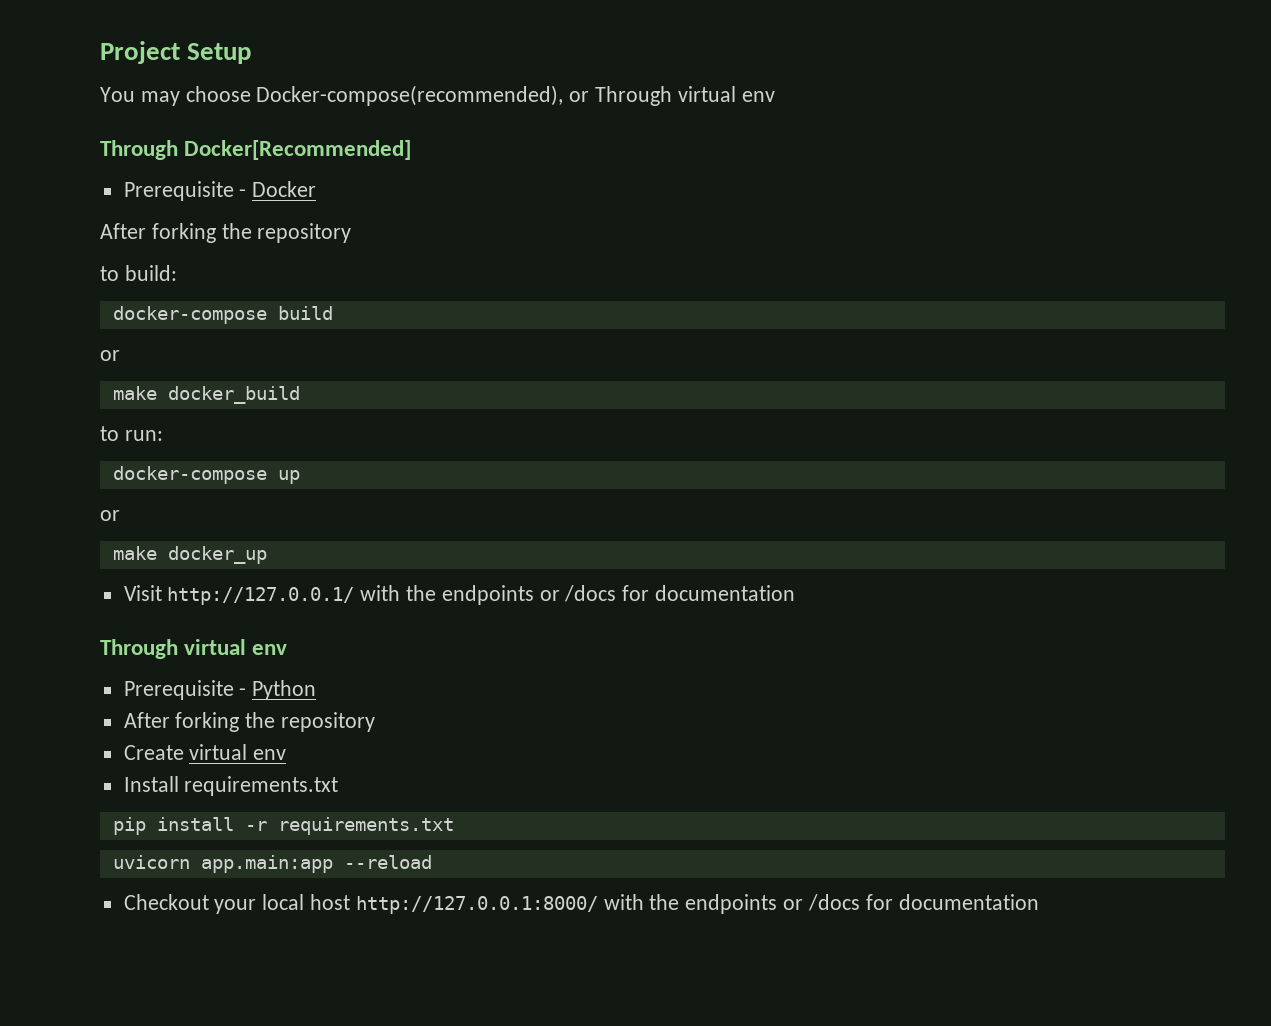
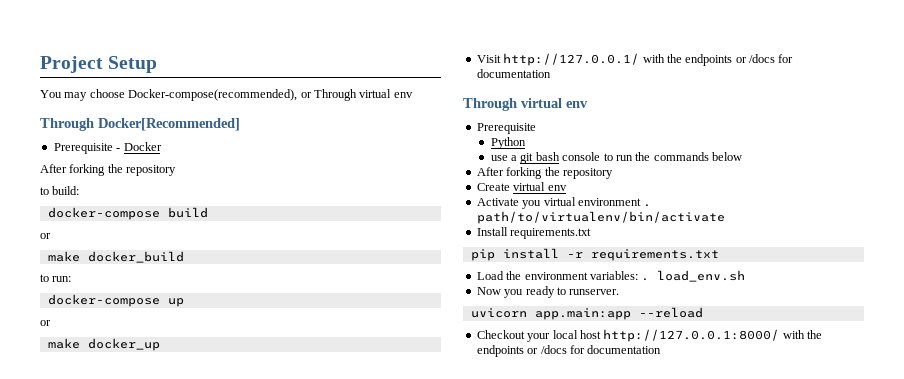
[239,688,247,696] - -> (536, 128) //
(317, 690) none -> [490,152,743,164] // use a git bash console to run the commands below
(287, 754) none -> [476,197,652,209] [476,211,725,224] // Activate you virtual environment . path/to/virtualenv/bin/activate
(454, 826) none -> [476,270,746,282] [476,286,620,298] // Load the environment variables: . load_env.sh // Now you ready to runserver.

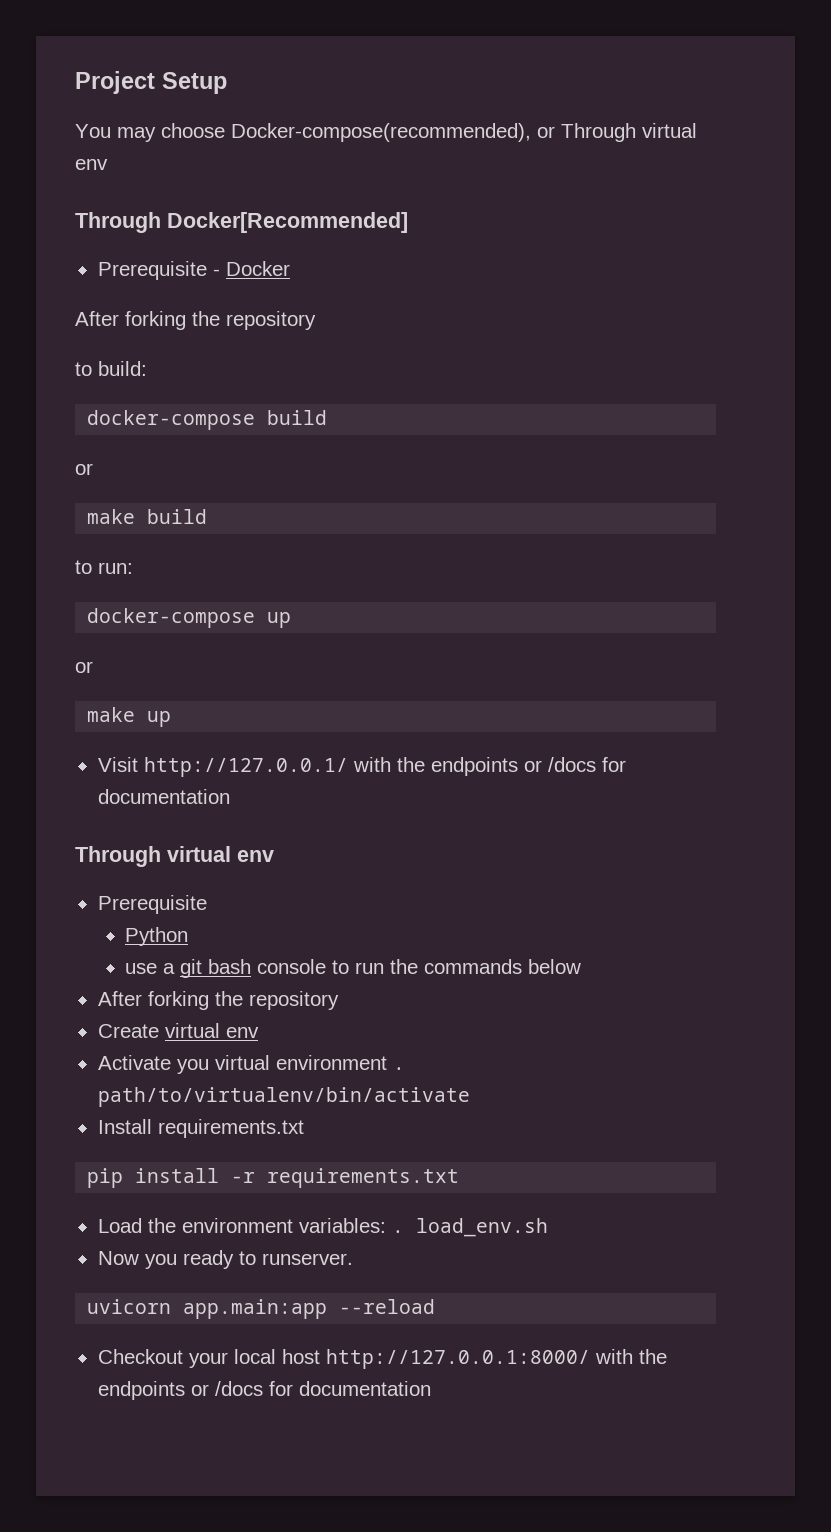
[87,251,184,263] docker_build -> [147,509,208,524] build
[87,338,160,351] docker_up -> [147,711,172,727] up

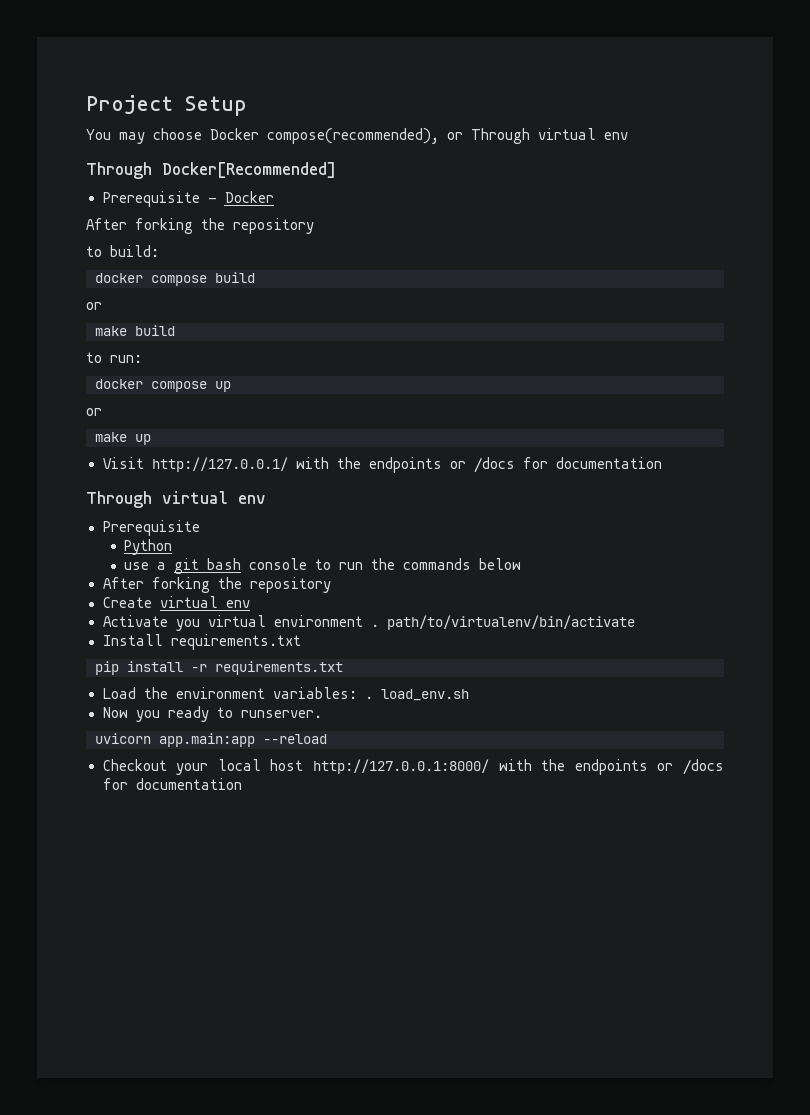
[231,123,531,142] Docker-compose(recommended), -> [210,128,439,144] Docker compose(recommended),
[87,410,256,430] docker-compose -> [95,273,207,286] docker compose
[87,608,256,628] docker-compose -> [95,379,207,392] docker compose

